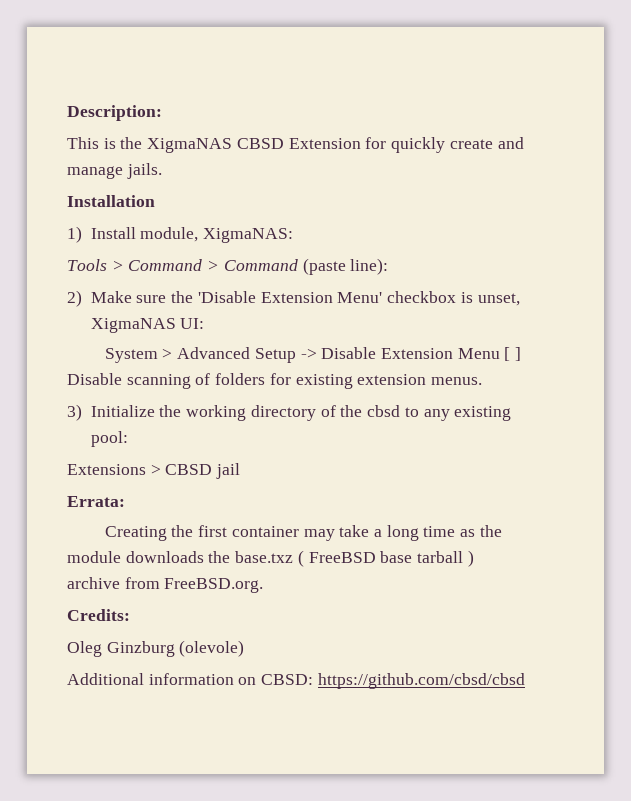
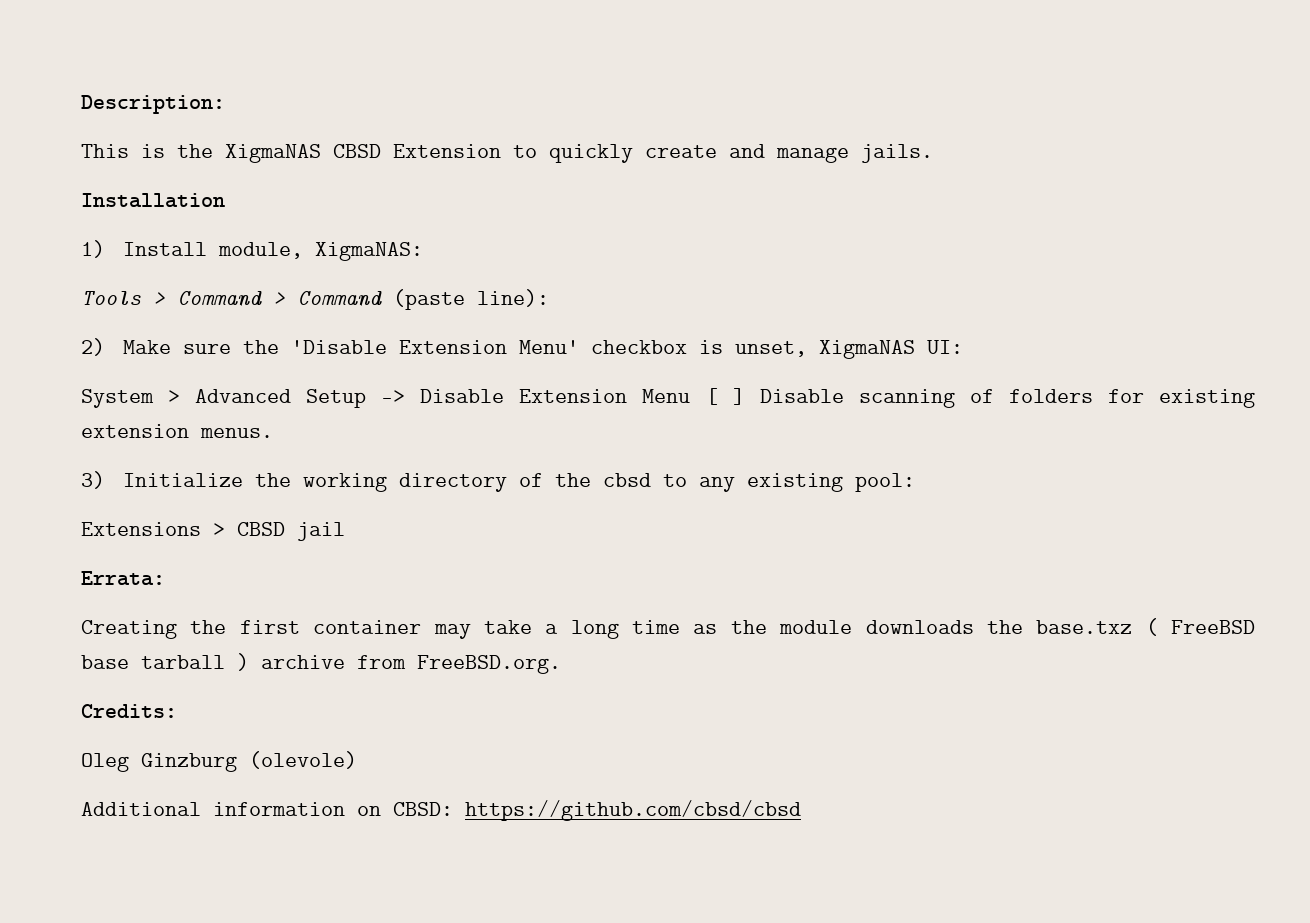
[365,137,387,149] for -> [513,145,537,158] to

